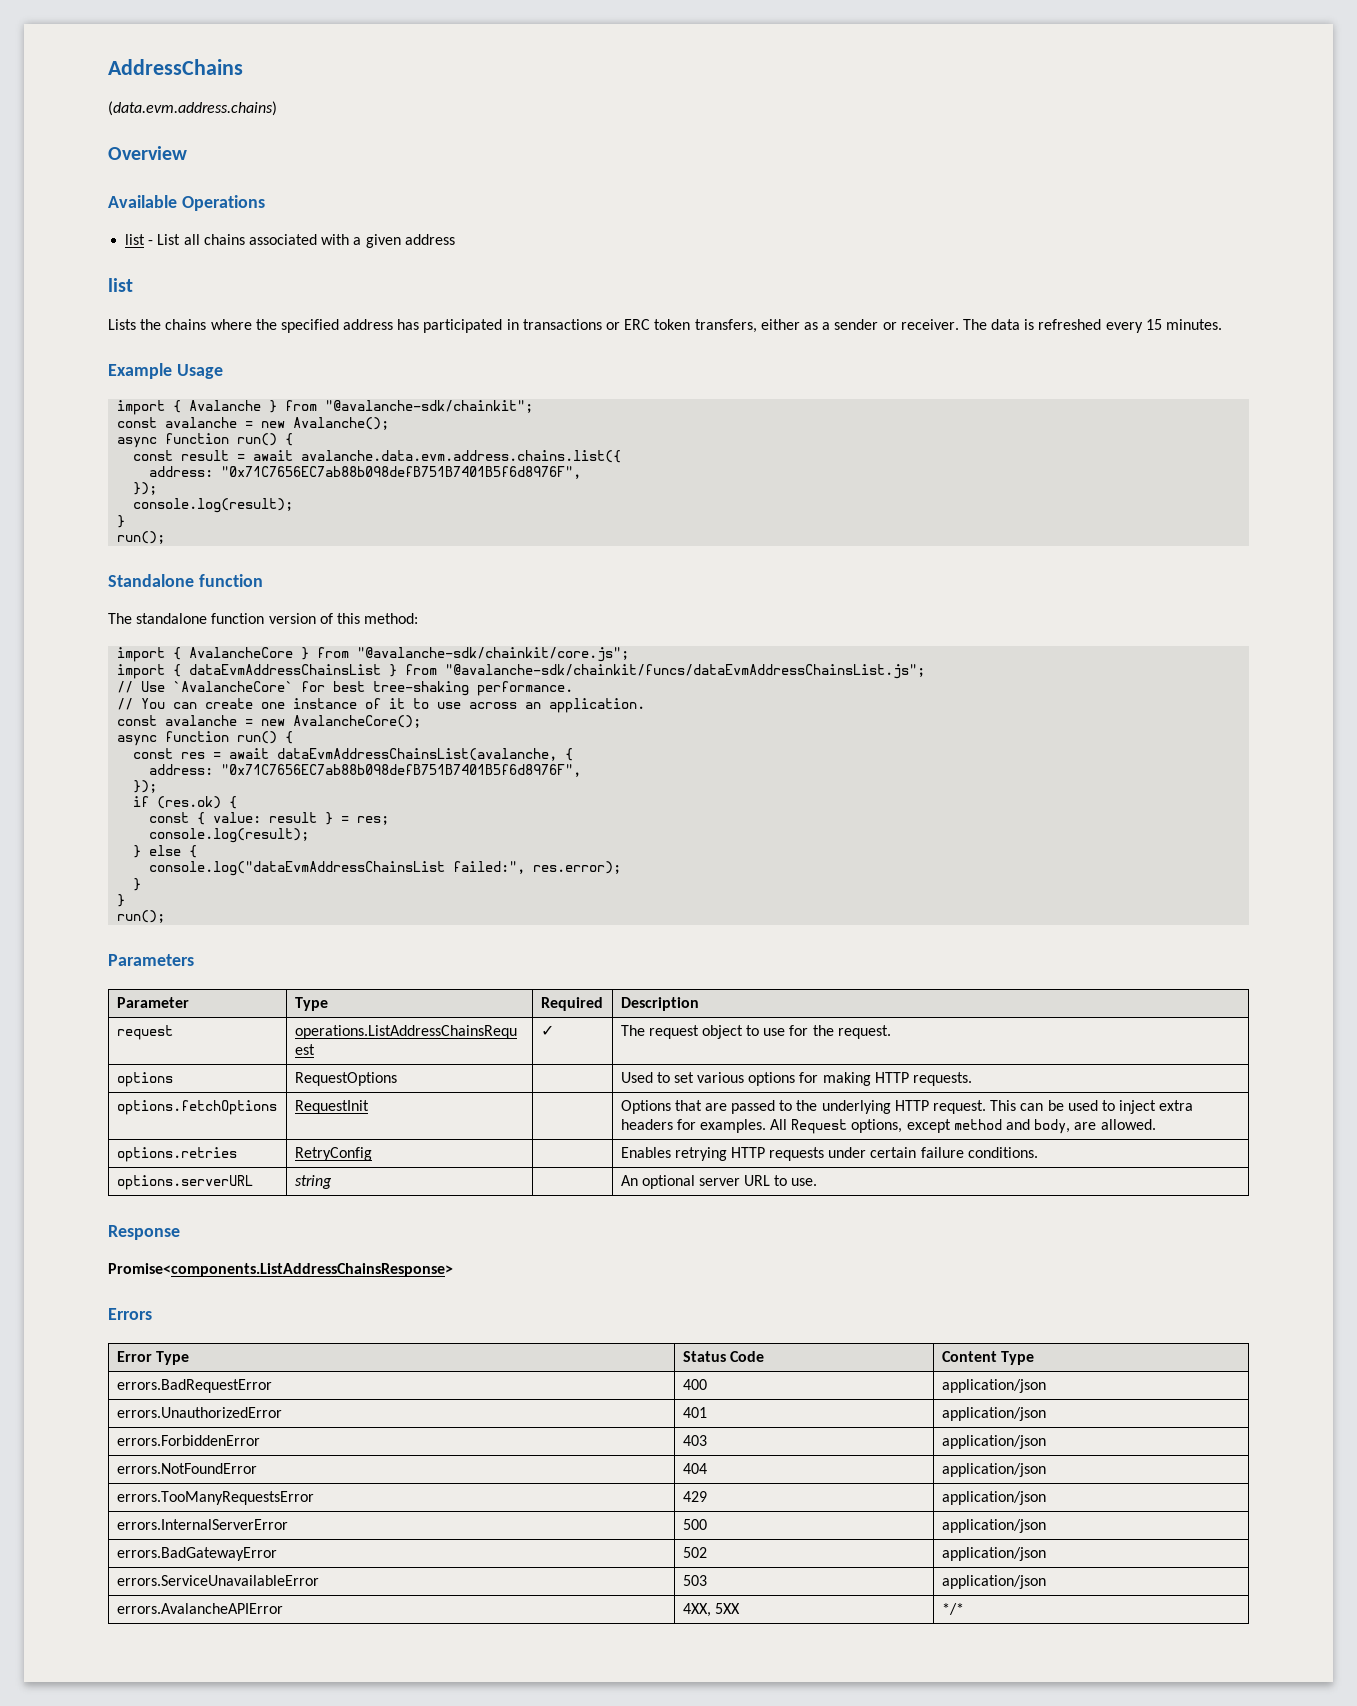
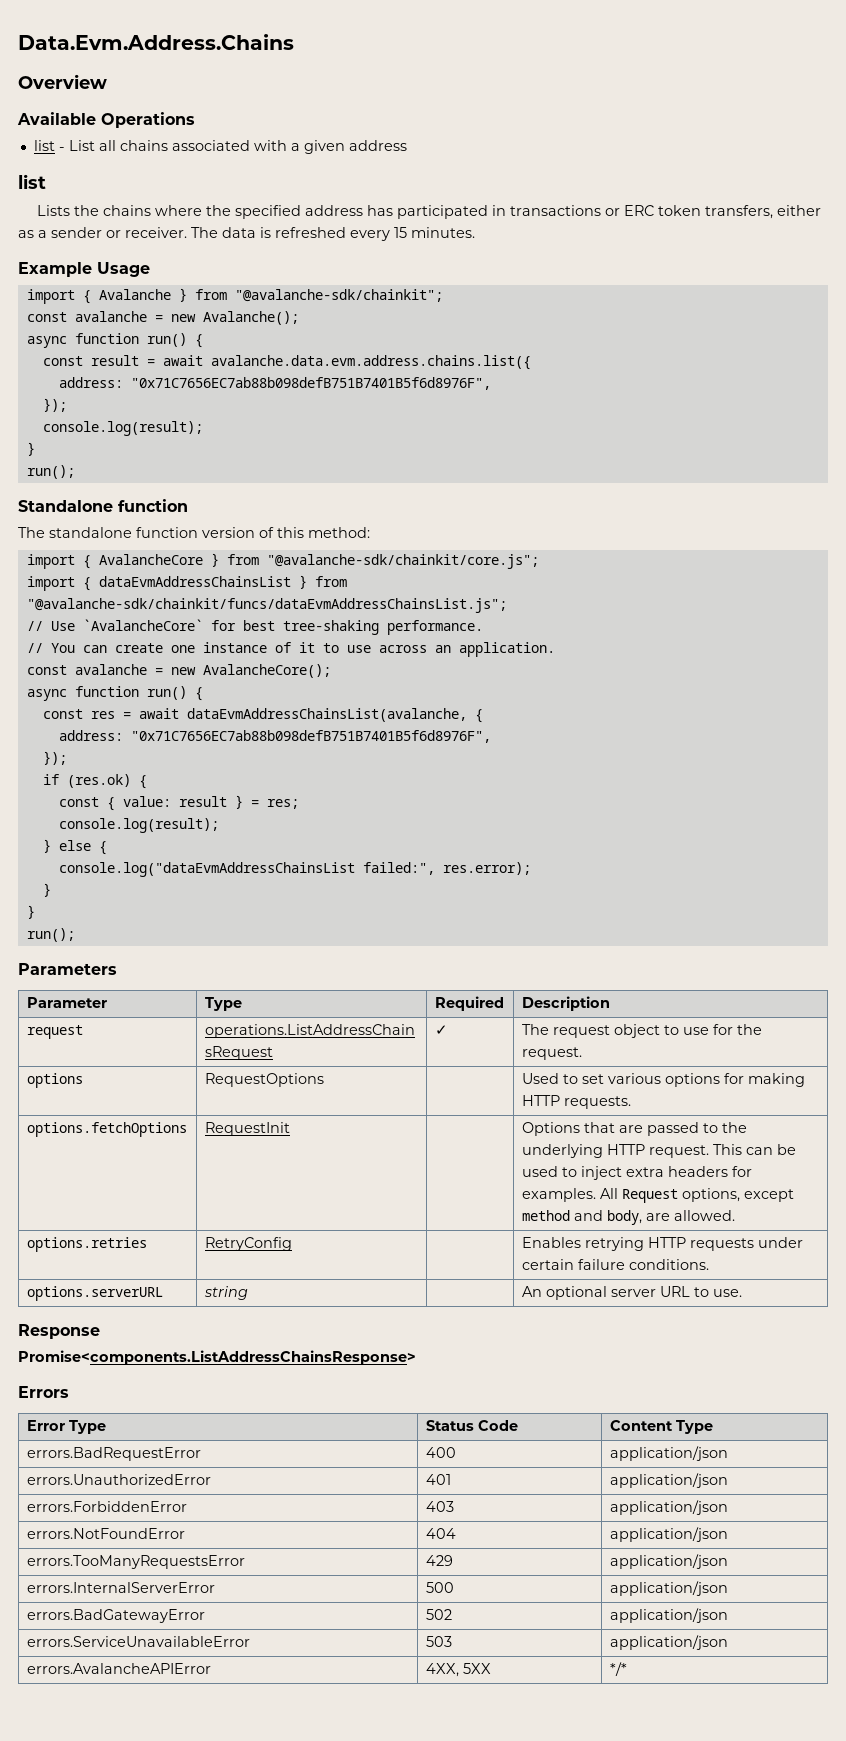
[108,59,243,75] [108,101,277,116] AddressChains // (data.evm.address.chains) -> [18,34,294,50] Data.Evm.Address.Chains

